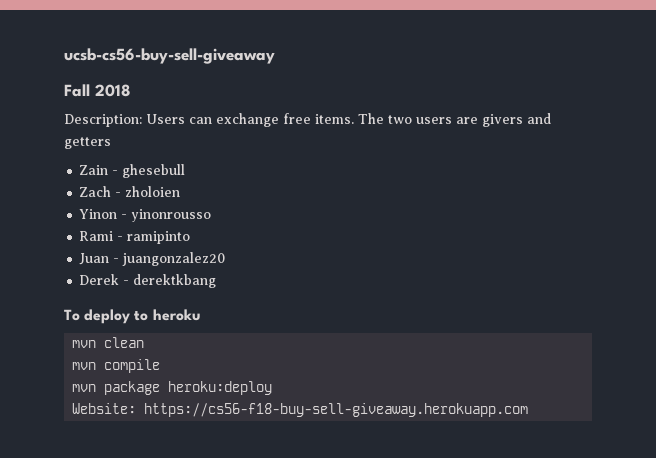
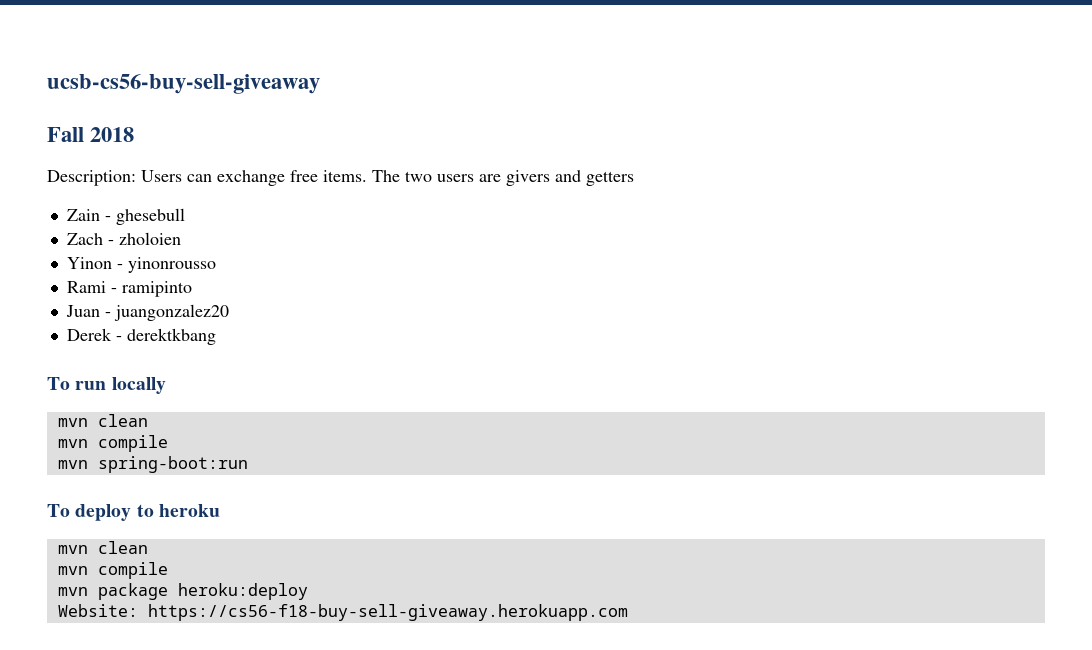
(217, 281) none -> [47,377,166,394] [57,414,148,427] [57,435,168,452] [57,456,248,473] // To run locally // mvn clean // mvn compile // mvn spring-boot:run

